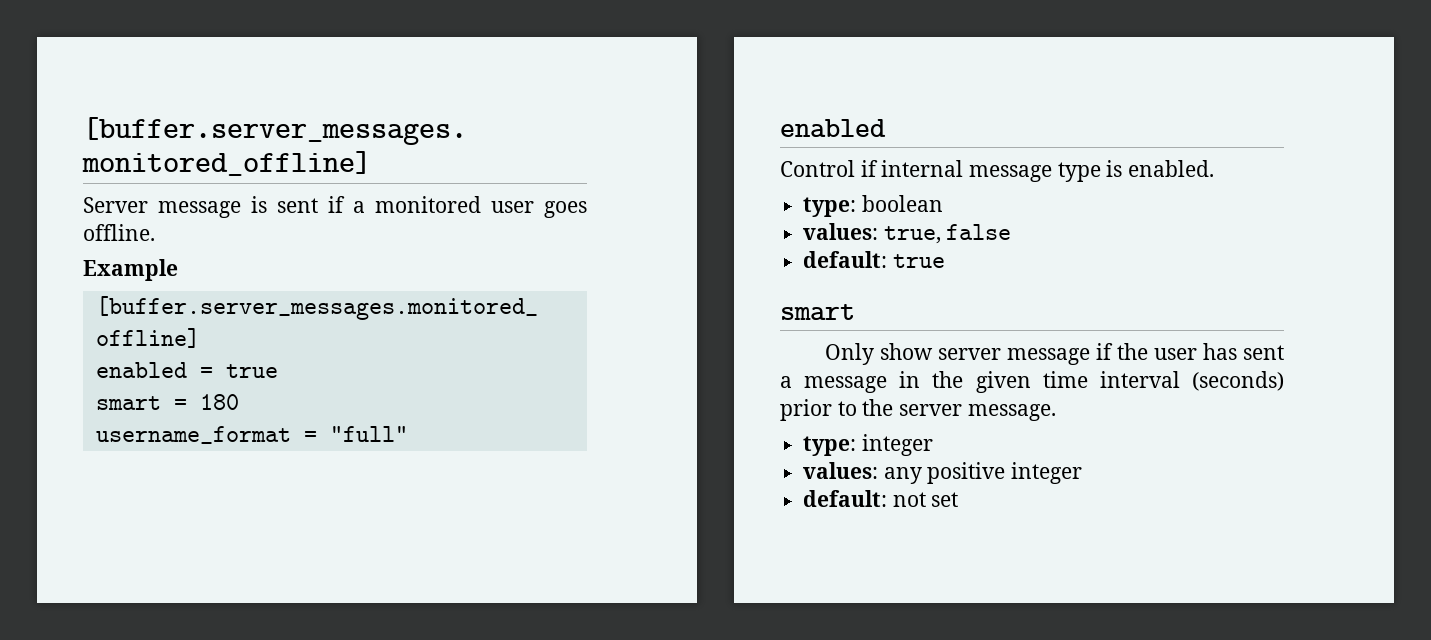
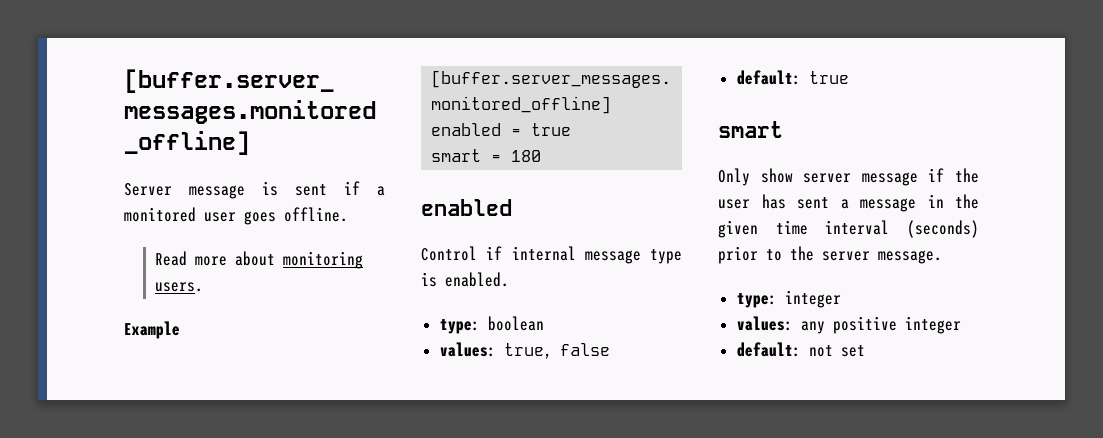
(155, 232) none -> [154,251,363,269] [154,282,203,292] // Read more about monitoring users.
[95,426,408,444] // username_format = "full" -> (542, 156) none

